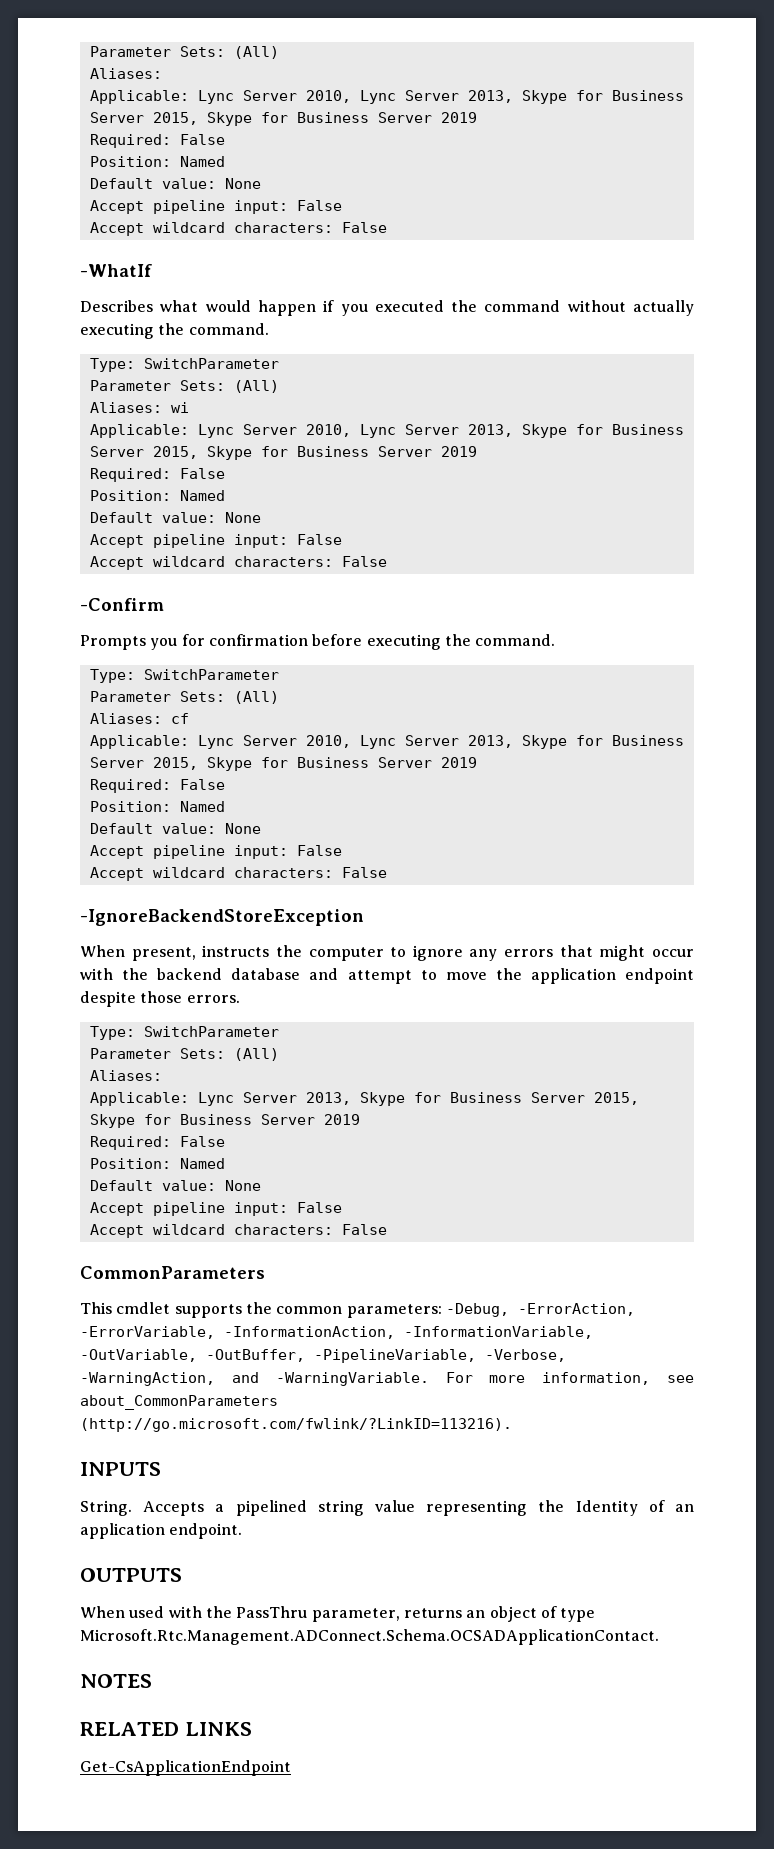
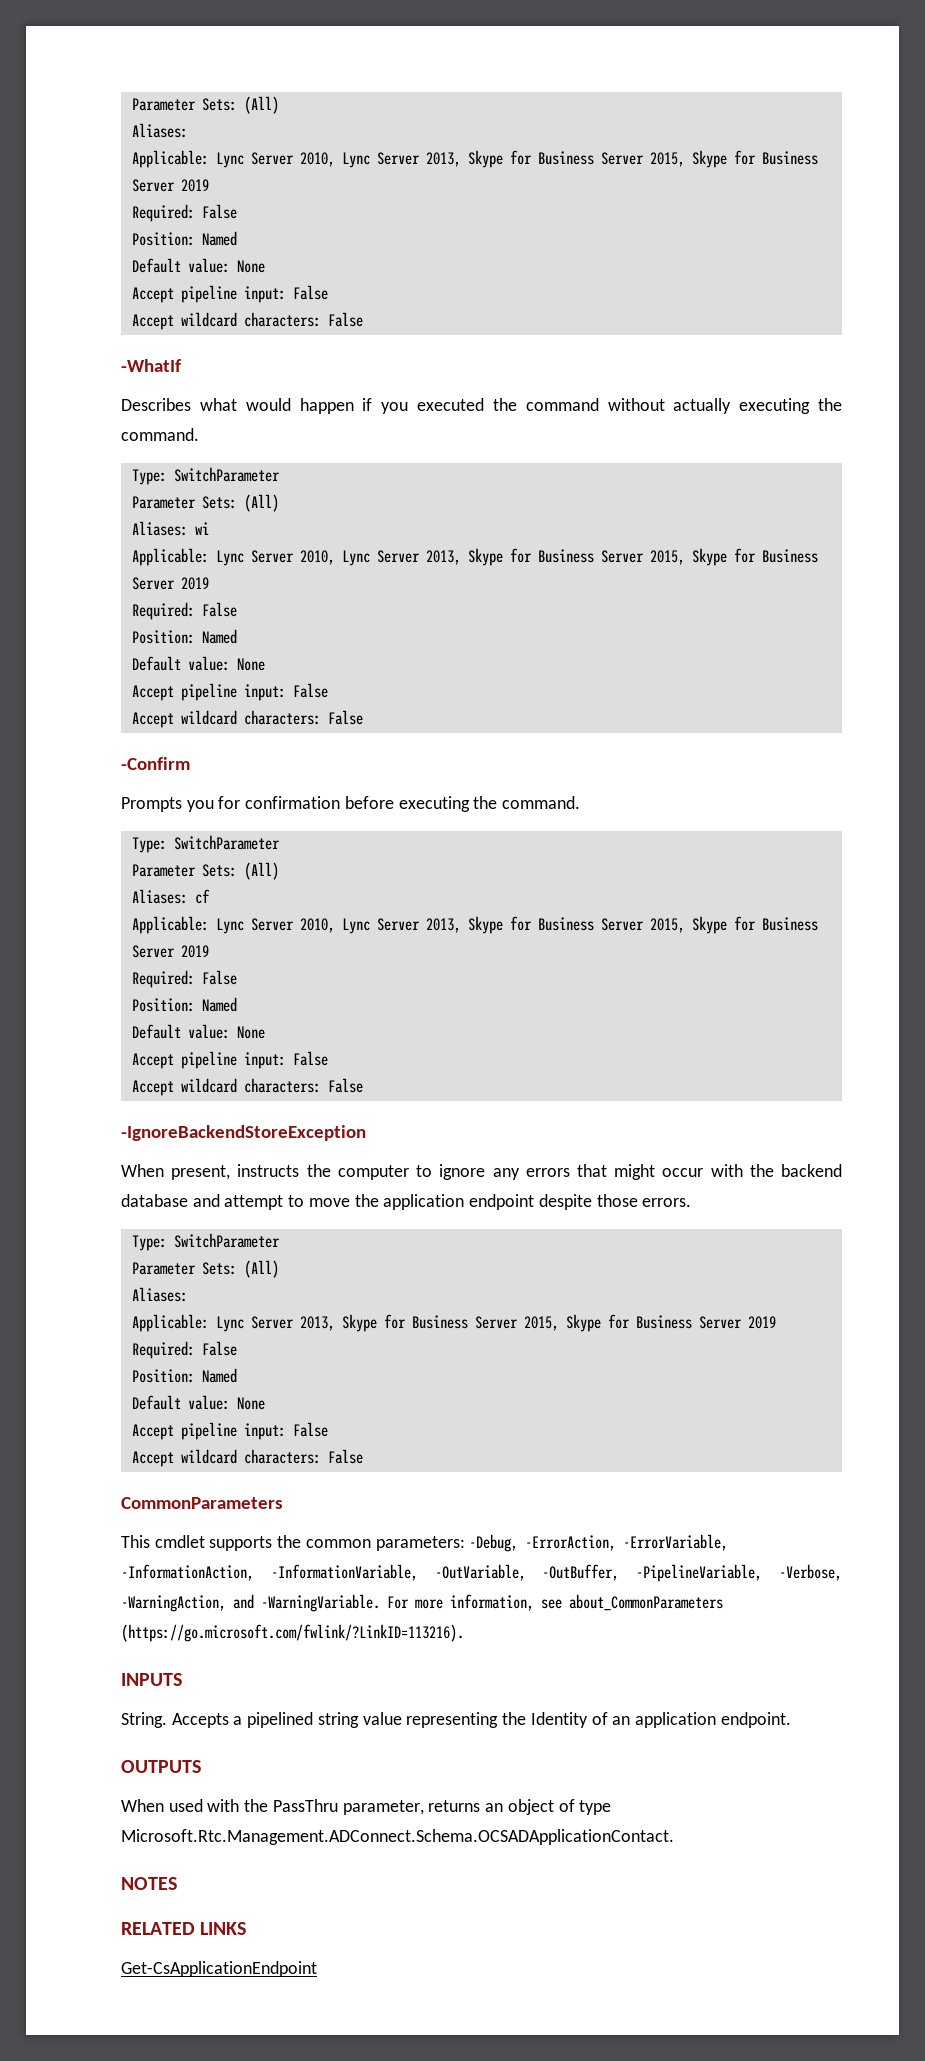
[80,1418,512,1432] (http://go.microsoft.com/fwlink/?LinkID=113216). -> [121,1624,464,1642] (https://go.microsoft.com/fwlink/?LinkID=113216).

